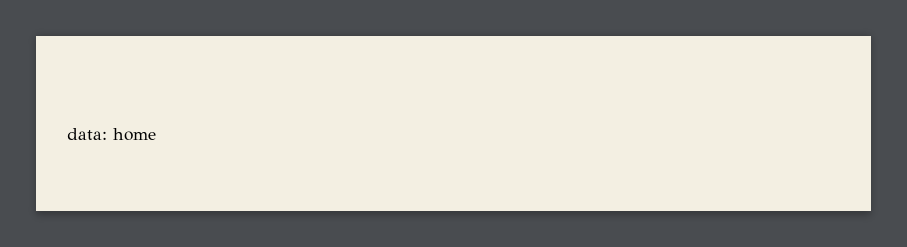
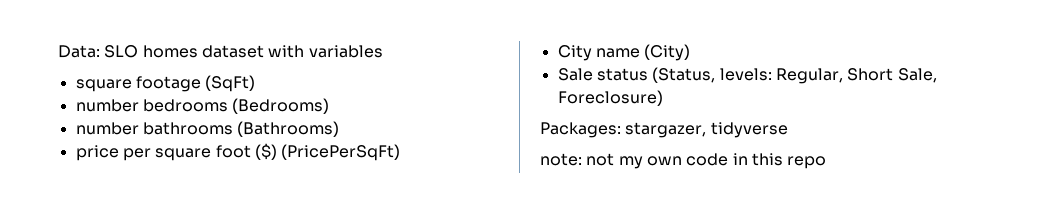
[67,128,156,141] data: home -> [58,45,383,58] [75,75,256,92] [75,98,330,114] [75,121,340,137] [75,143,401,161] [557,44,691,61] [557,67,937,84] [557,90,663,106] [540,122,788,138] [540,153,827,169] Data: SLO homes dataset with variables // square footage (SqFt) // number bedrooms (Bedrooms) // number bathrooms (Bathrooms) // price per square foot ($) (PricePerSqFt) // City name (City) // Sale status (Status, levels: Regular, Short Sale, Foreclosure) // Packages: stargazer, tidyverse // note: not my own code in this repo

